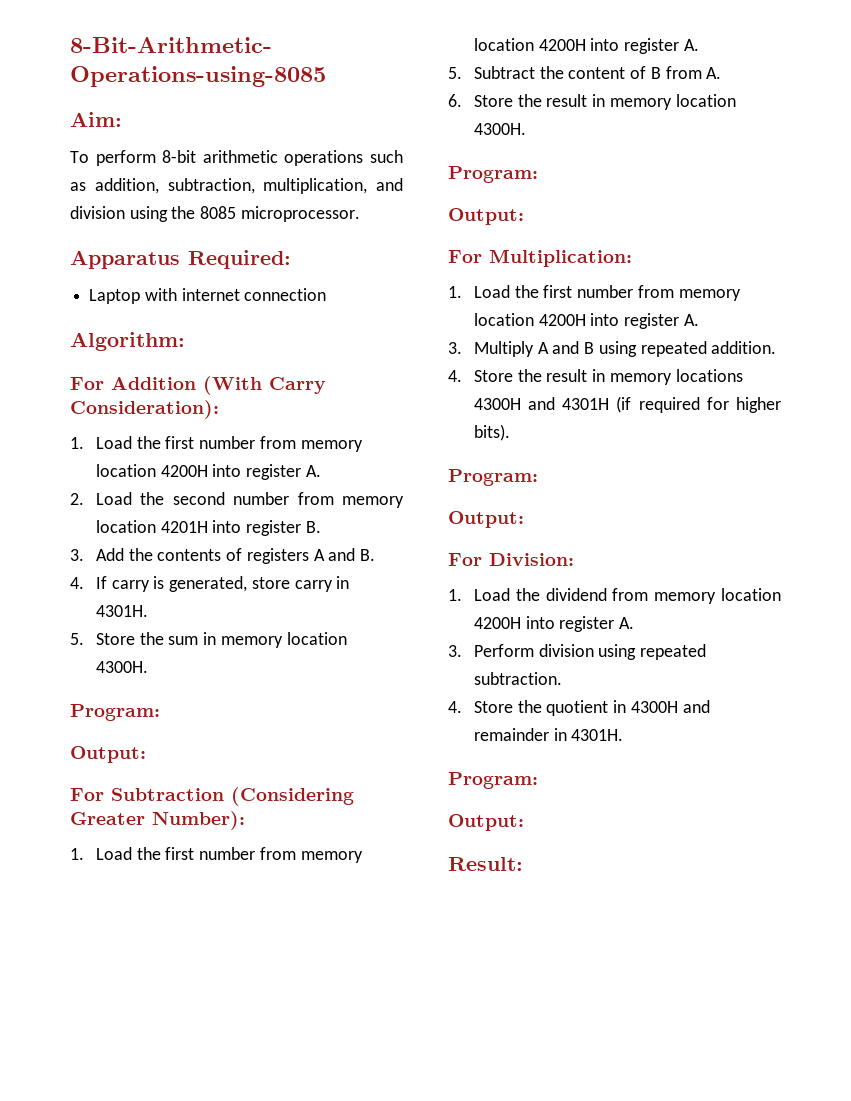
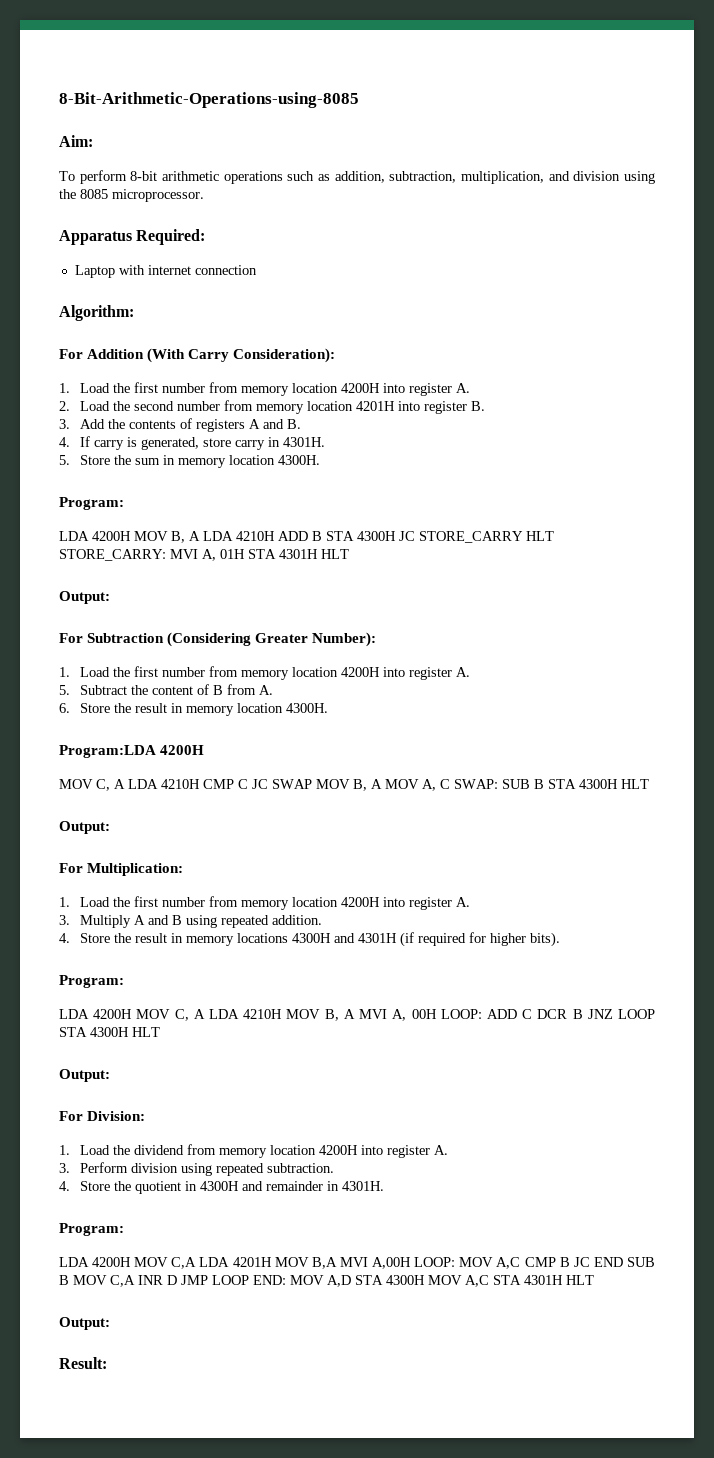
(160, 712) none -> [59,531,554,543] [59,549,349,561] // LDA 4200H MOV B, A LDA 4210H ADD B STA 4300H JC STORE_CARRY HLT STORE_CARRY: MVI A, 01H STA 4301H HLT
[448,166,538,183] Program: -> [59,745,205,758] [59,779,649,791] Program:LDA 4200H // MOV C, A LDA 4210H CMP C JC SWAP MOV B, A MOV A, C SWAP: SUB B STA 4300H HLT
(538, 477) none -> [59,1009,656,1021] [59,1027,160,1037] // LDA 4200H MOV C, A LDA 4210H MOV B, A MVI A, 00H LOOP: ADD C DCR B JNZ LOOP STA 4300H HLT
(538, 780) none -> [59,1257,656,1269] [59,1275,594,1287] // LDA 4200H MOV C,A LDA 4201H MOV B,A MVI A,00H LOOP: MOV A,C CMP B JC END SUB B MOV C,A INR D JMP LOOP END: MOV A,D STA 4300H MOV A,C STA 4301H HLT

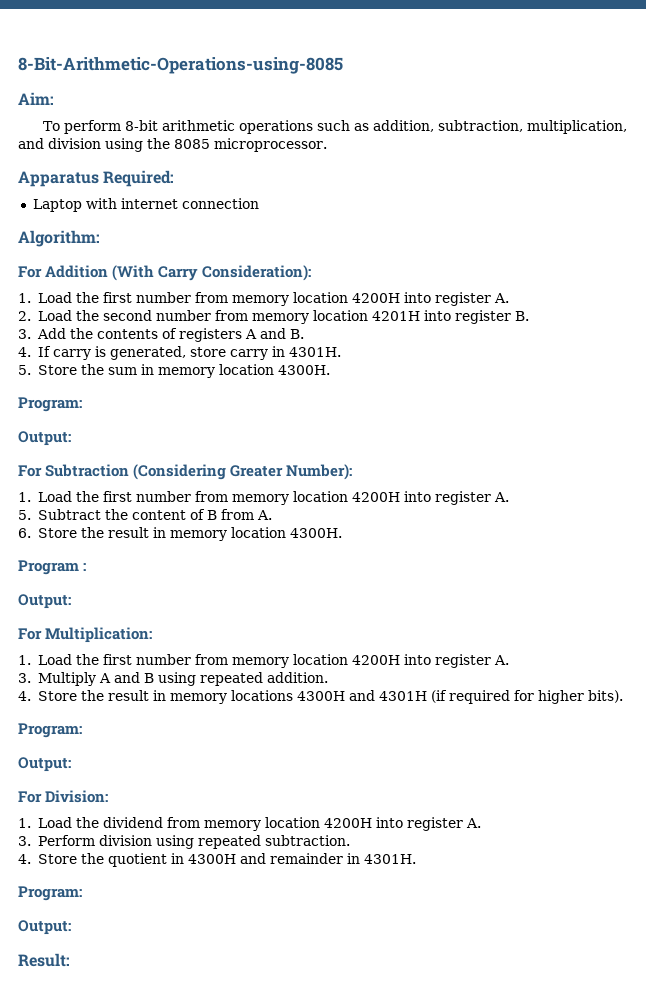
[59,531,554,543] [59,549,349,561] // LDA 4200H MOV B, A LDA 4210H ADD B STA 4300H JC STORE_CARRY HLT STORE_CARRY: MVI A, 01H STA 4301H HLT -> (82, 404) none
[59,745,205,758] [59,779,649,791] Program:LDA 4200H // MOV C, A LDA 4210H CMP C JC SWAP MOV B, A MOV A, C SWAP: SUB B STA 4300H HLT -> [18,560,87,575] Program :
[59,1009,656,1021] [59,1027,160,1037] // LDA 4200H MOV C, A LDA 4210H MOV B, A MVI A, 00H LOOP: ADD C DCR B JNZ LOOP STA 4300H HLT -> (82, 730) none
[59,1257,656,1269] [59,1275,594,1287] // LDA 4200H MOV C,A LDA 4201H MOV B,A MVI A,00H LOOP: MOV A,C CMP B JC END SUB B MOV C,A INR D JMP LOOP END: MOV A,D STA 4300H MOV A,C STA 4301H HLT -> (82, 893) none

